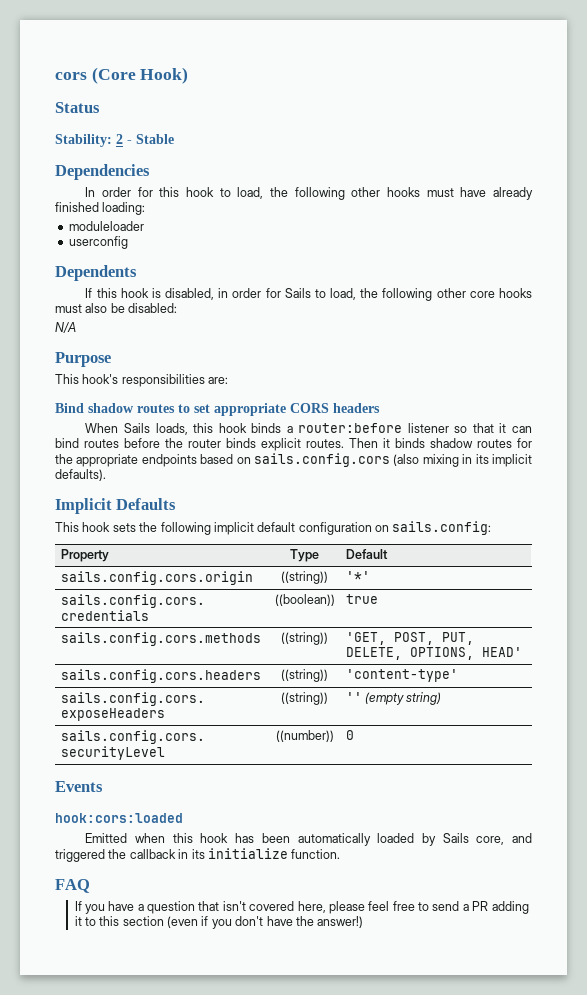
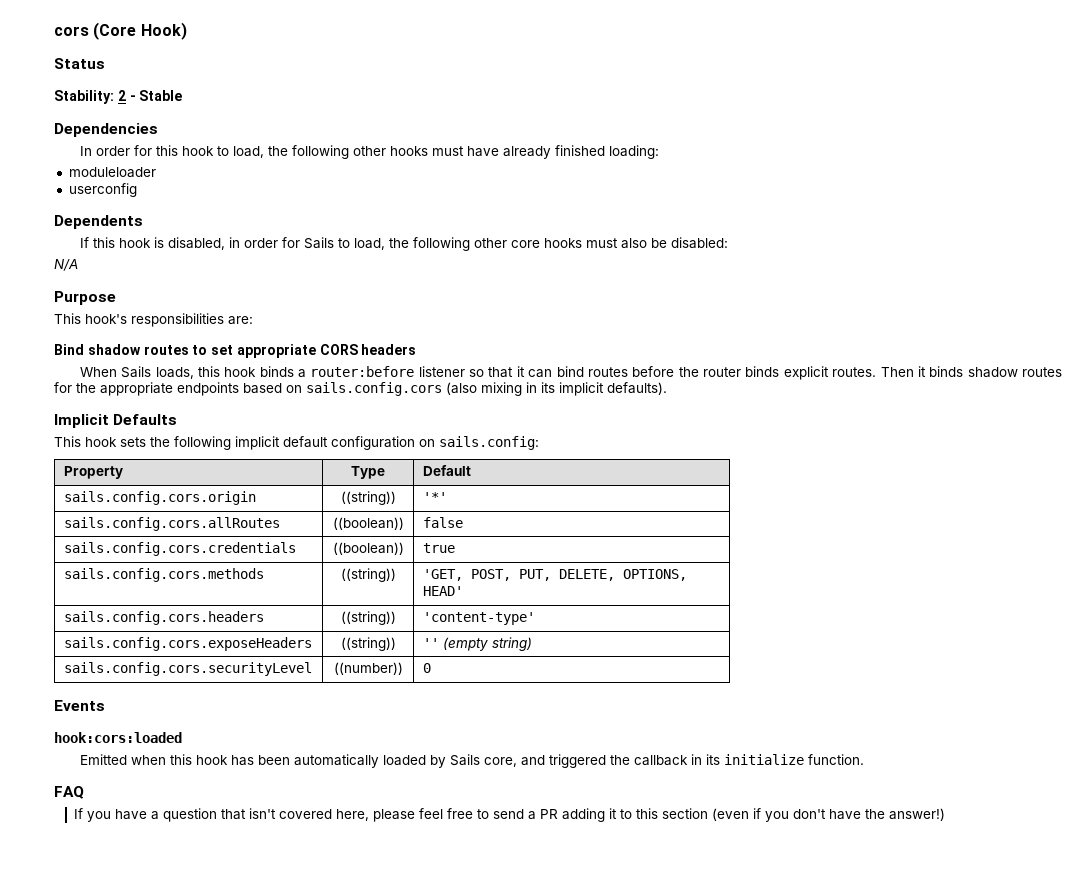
(370, 576) none -> [63,517,280,531] [332,517,404,530] [422,517,463,528] // sails.config.cors.allRoutes | ((boolean)) | false

